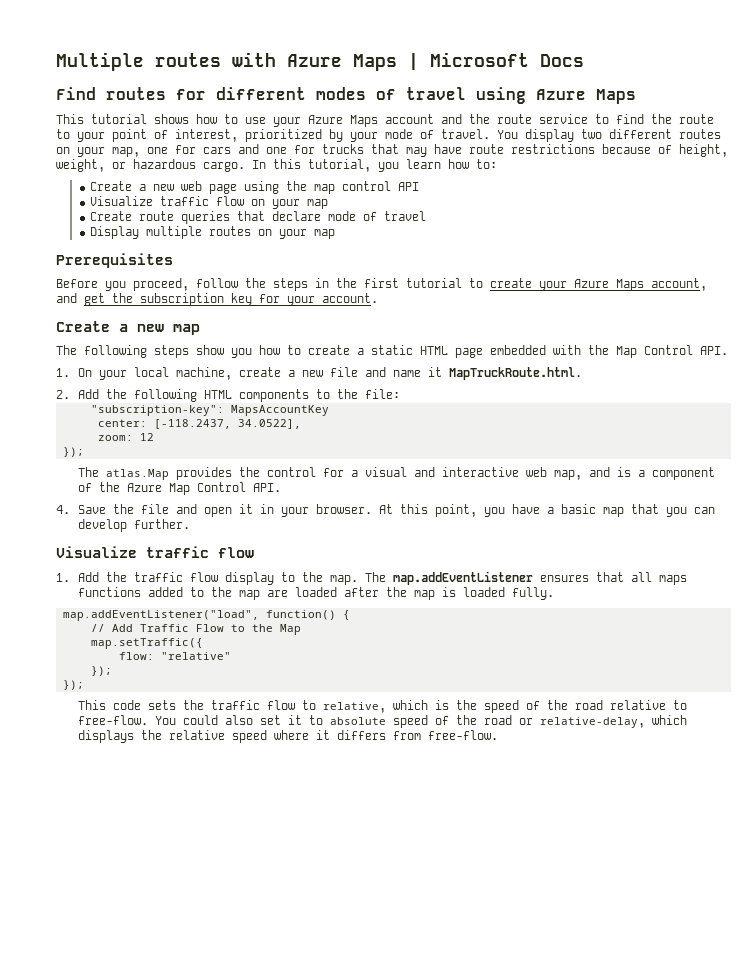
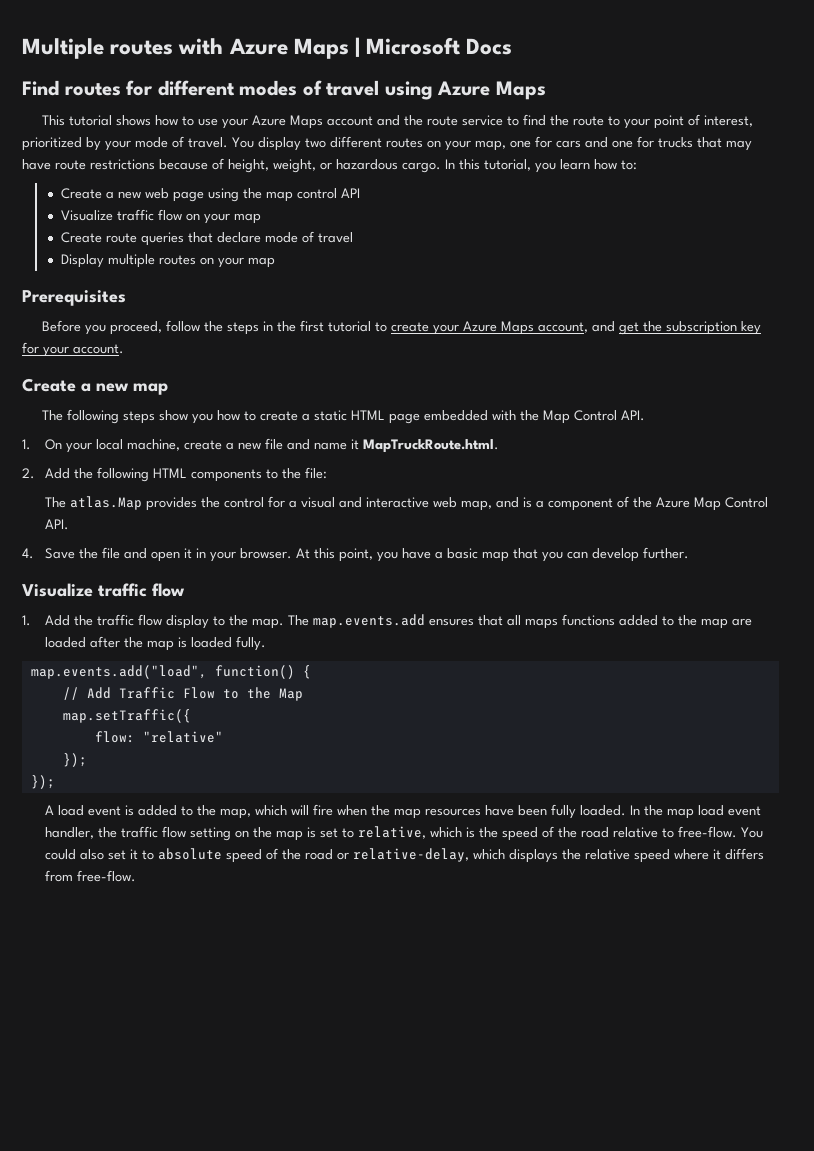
[90,405,329,416] [97,419,301,429] [97,433,154,441] [62,447,84,457] // "subscription-key": MapsAccountKey // center: [-118.2437, 34.0522], // zoom: 12 // }); -> (328, 473) none
[392,571,533,585] map.addEventListener -> [313,614,426,628] map.events.add
[62,610,259,621] map.addEventListener("load", -> [30,665,207,679] map.events.add("load",
[77,700,295,710] This code sets the traffic flow -> [45,804,762,819] [45,826,339,841] A load event is added to the map, which will fire when the map resources have been fully loaded. In the map load event handler, the traffic flow setting on the map is set

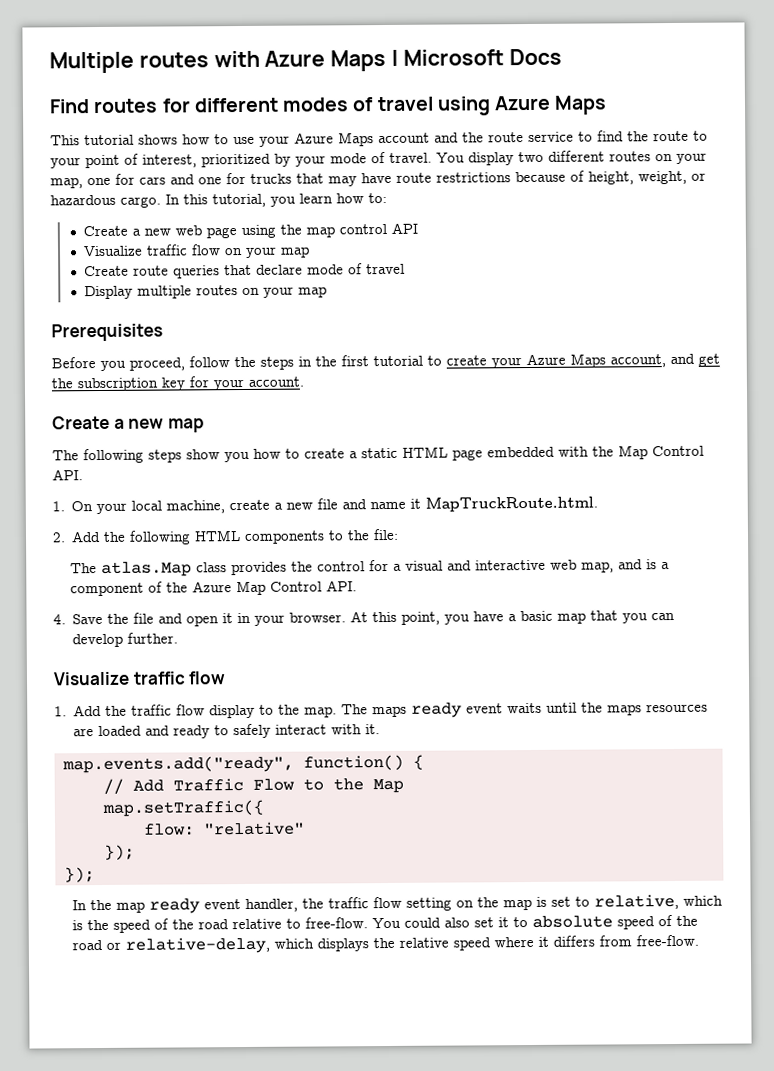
(143, 503) none -> [196,562,228,573] class
[313,614,753,629] [45,636,267,651] [30,665,207,679] map.events.add ensures that all maps functions added to the map are loaded after the map is loaded fully. // map.events.add("load", -> [372,702,709,718] [73,723,381,739] [61,755,294,774] maps ready event waits until the maps resources are loaded and ready to safely interact with it. // map.events.add("ready",
[45,804,627,819] A load event is added to the map, which will fire when the map resources have been fully loaded. -> (95, 875) none
[698,805,725,816] load -> [149,898,201,914] ready

